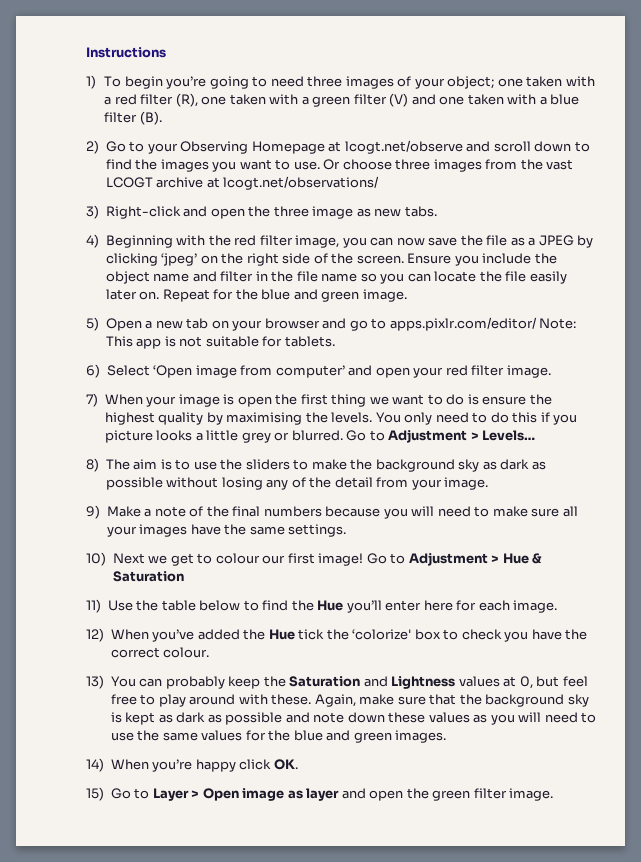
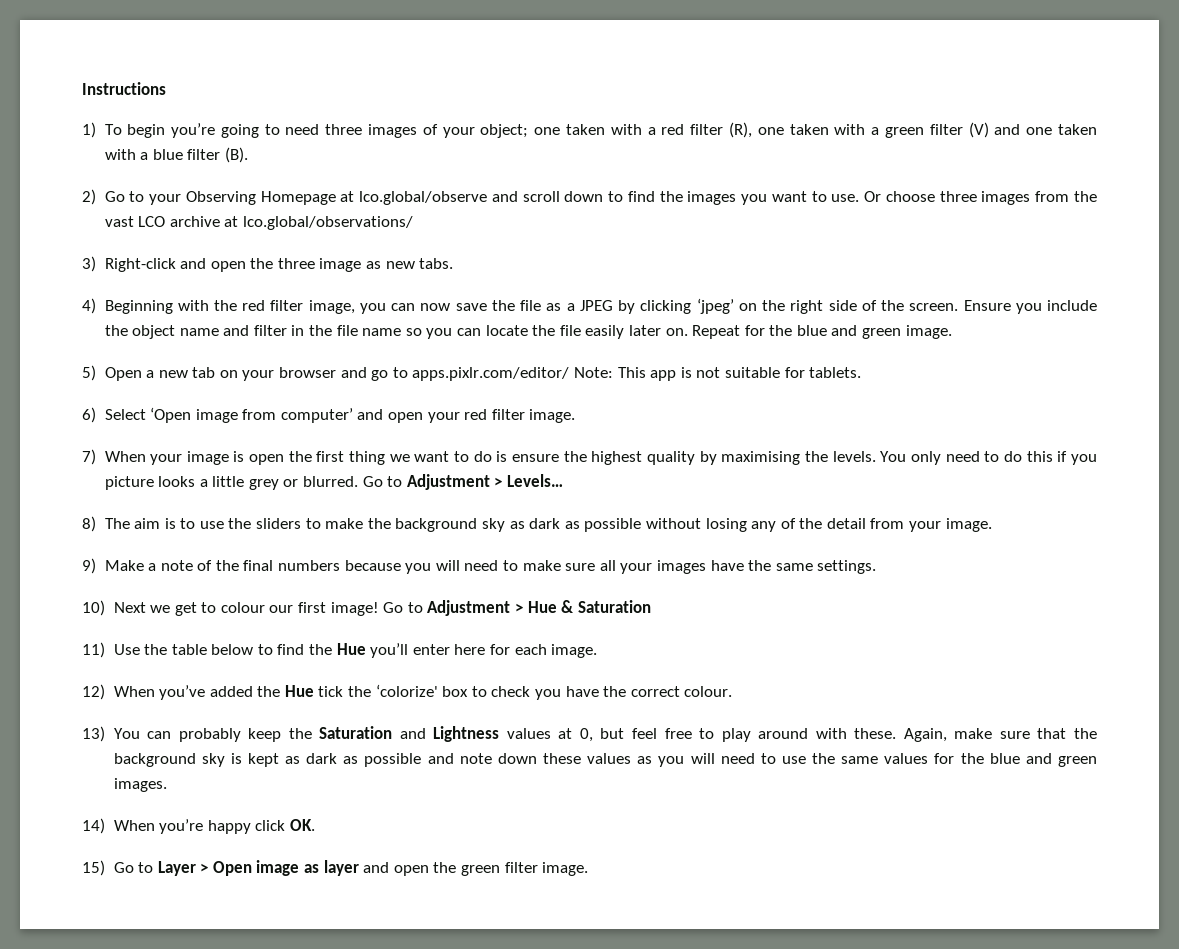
[344,140,463,154] lcogt.net/observe -> [359,191,488,205] lco.global/observe
[105,177,153,188] LCOGT -> [138,216,166,227] LCO
[223,176,380,190] lcogt.net/observations/ -> [242,216,413,230] lco.global/observations/

